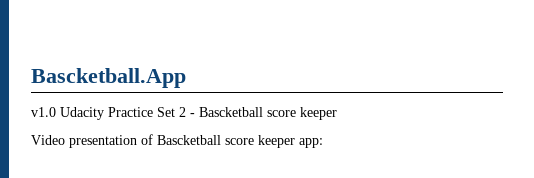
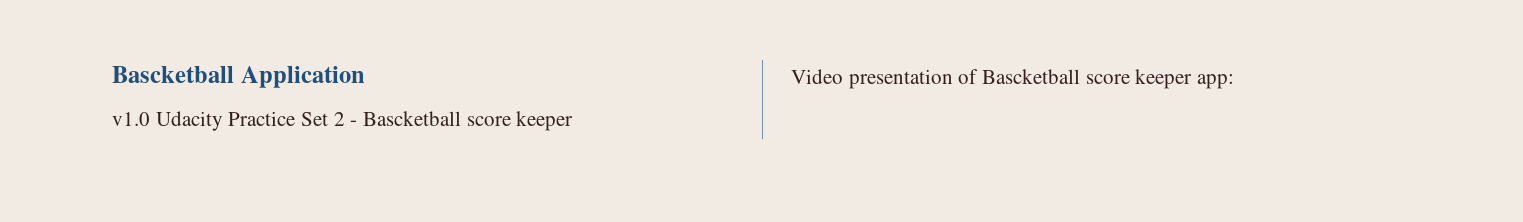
[31,68,186,88] Bascketball.App -> [112,66,365,88] Bascketball Application

